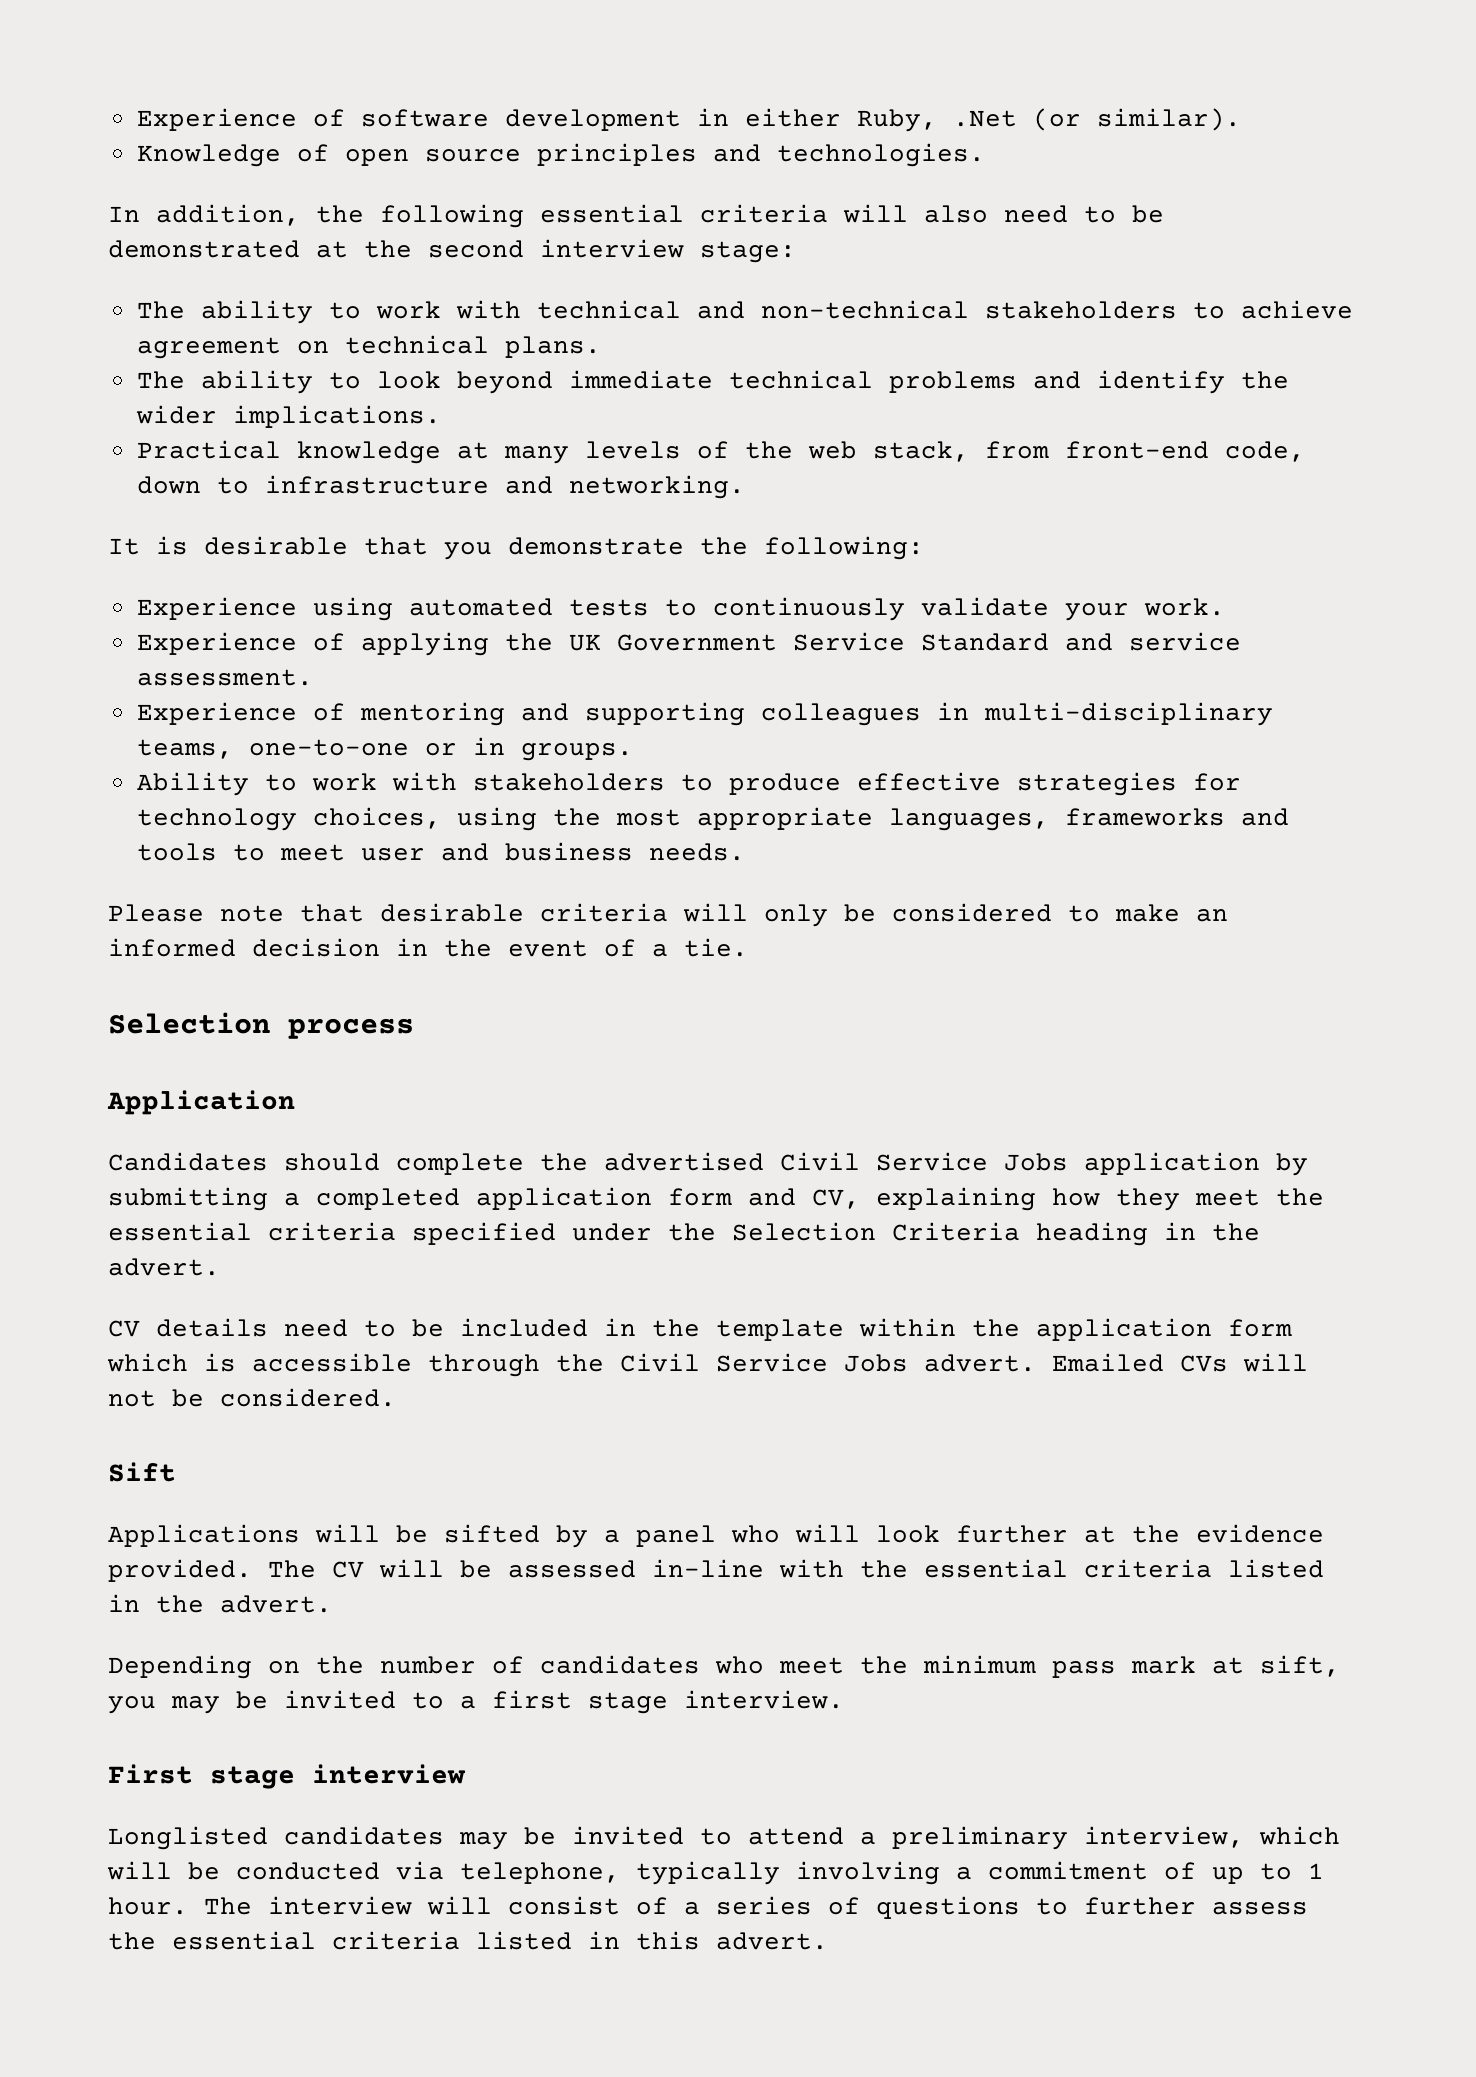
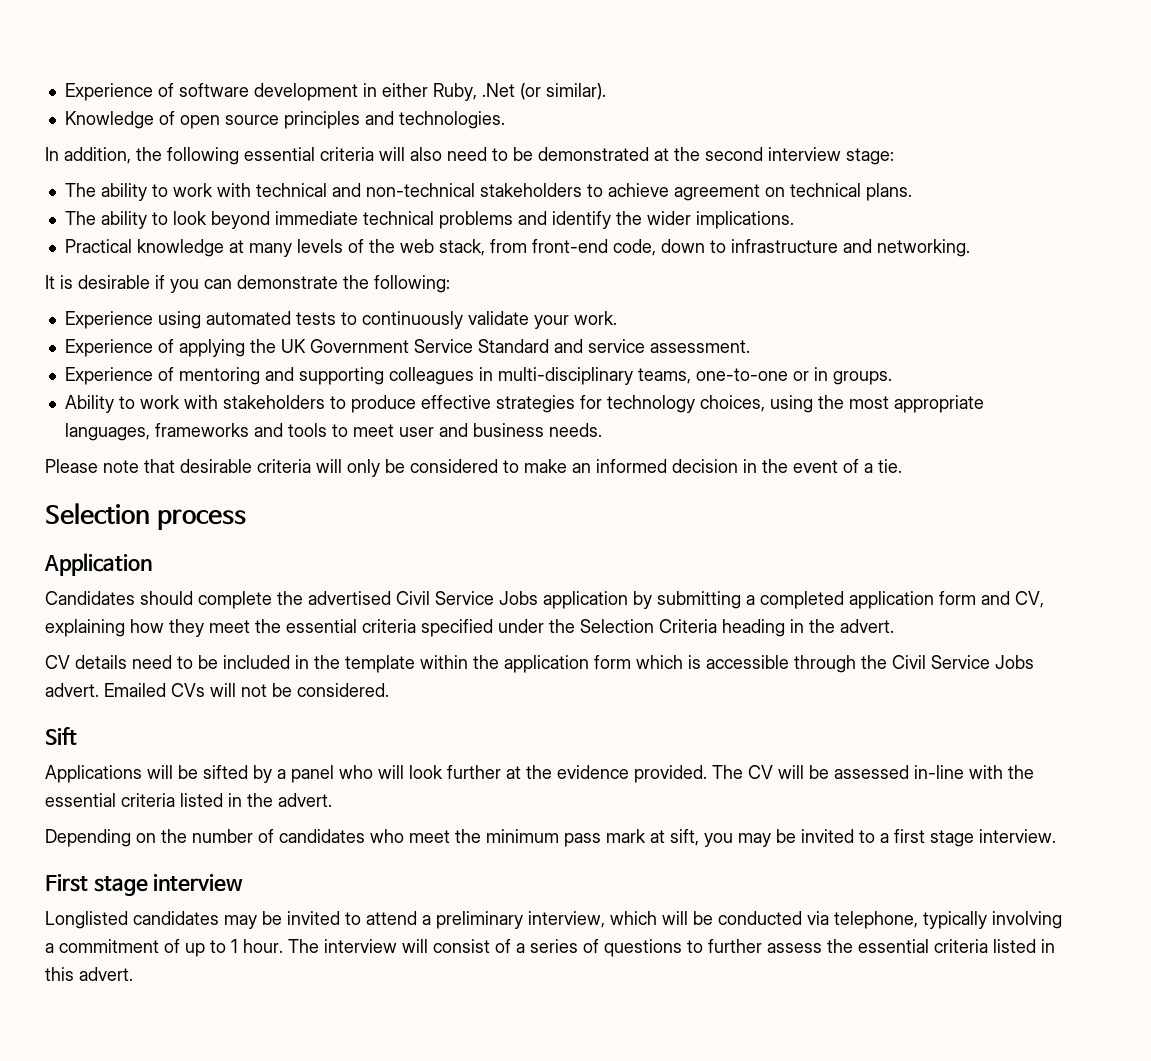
[364,537,492,560] that you -> [155,275,232,293] if you can

